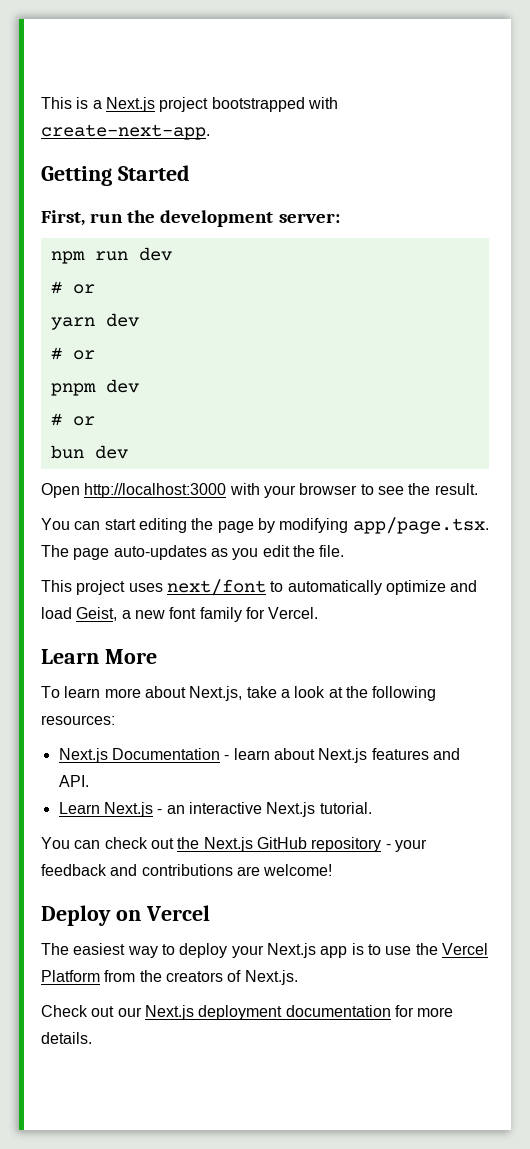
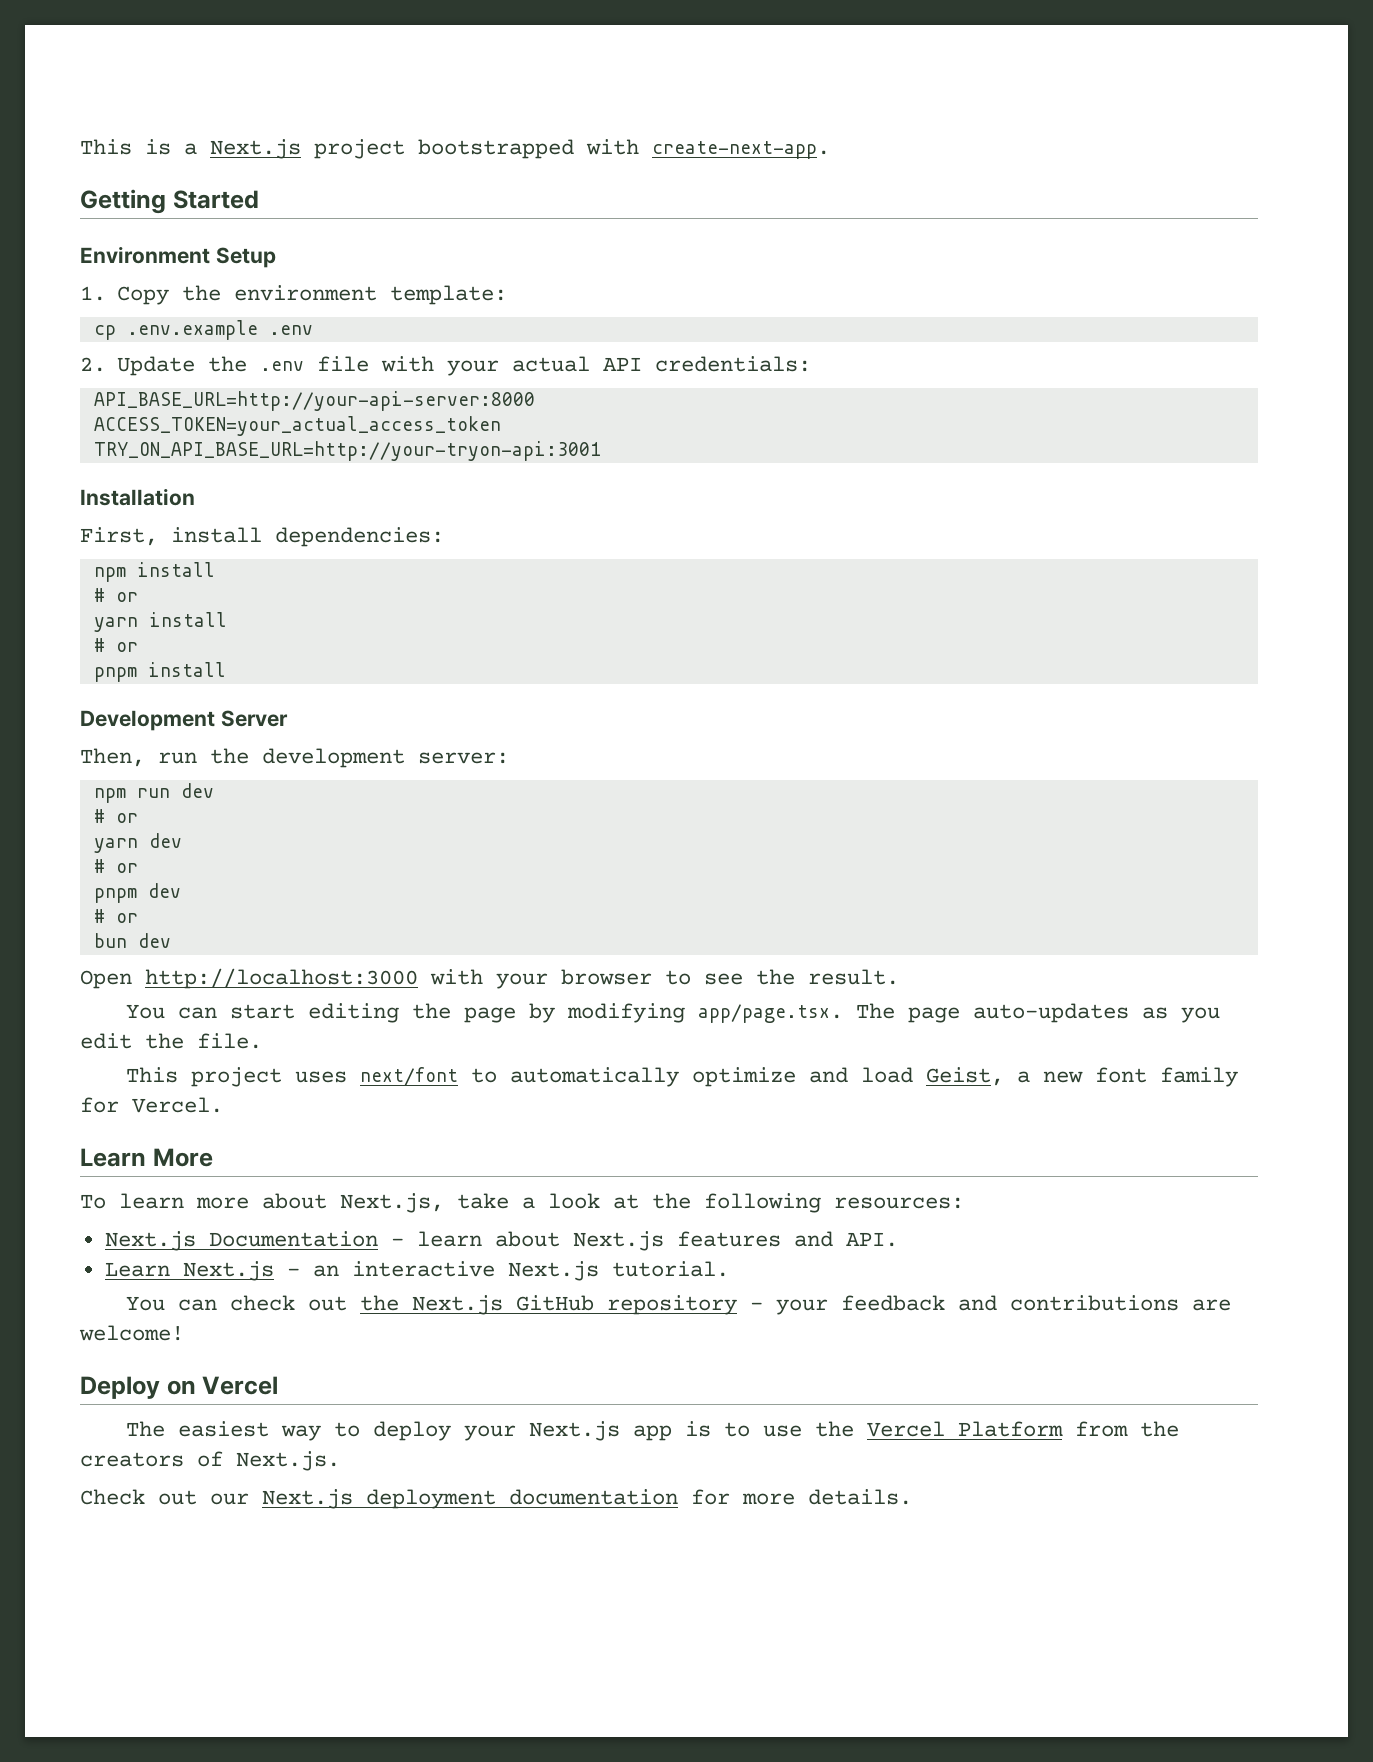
[41,210,85,226] First, -> [80,246,276,268] [80,285,508,305] [93,320,313,340] [80,356,812,376] [93,391,535,411] [93,416,501,436] [93,441,601,461] [80,488,195,506] [80,527,444,547] [93,562,215,582] [93,588,138,602] [93,612,227,632] [93,638,138,652] [93,662,226,682] [80,710,288,731] [80,748,145,767] Environment Setup // 1. Copy the environment template: // cp .env.example .env // 2. Update the .env file with your actual API credentials: // API_BASE_URL=http://your-api-server:8000 // ACCESS_TOKEN=your_actual_access_token // TRY_ON_API_BASE_URL=http://your-tryon-api:3001 // Installation // First, install dependencies: // npm install // # or // yarn install // # or // pnpm install // Development Server // Then,

